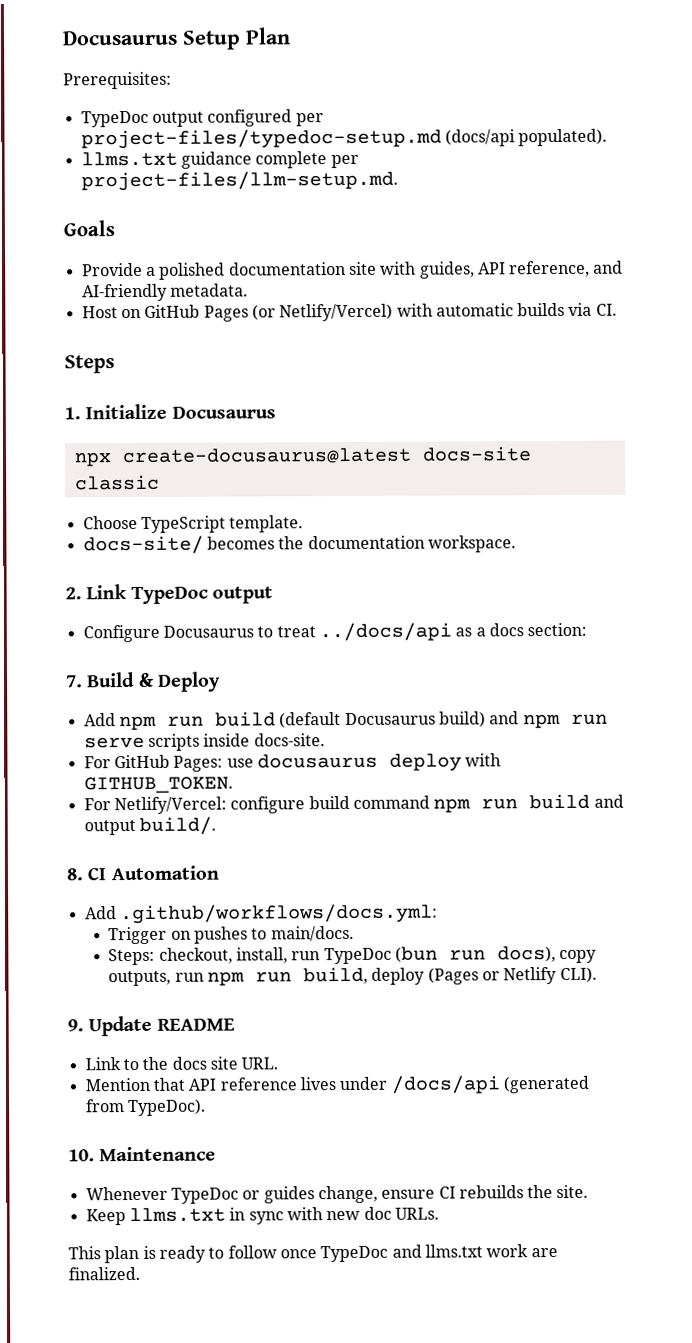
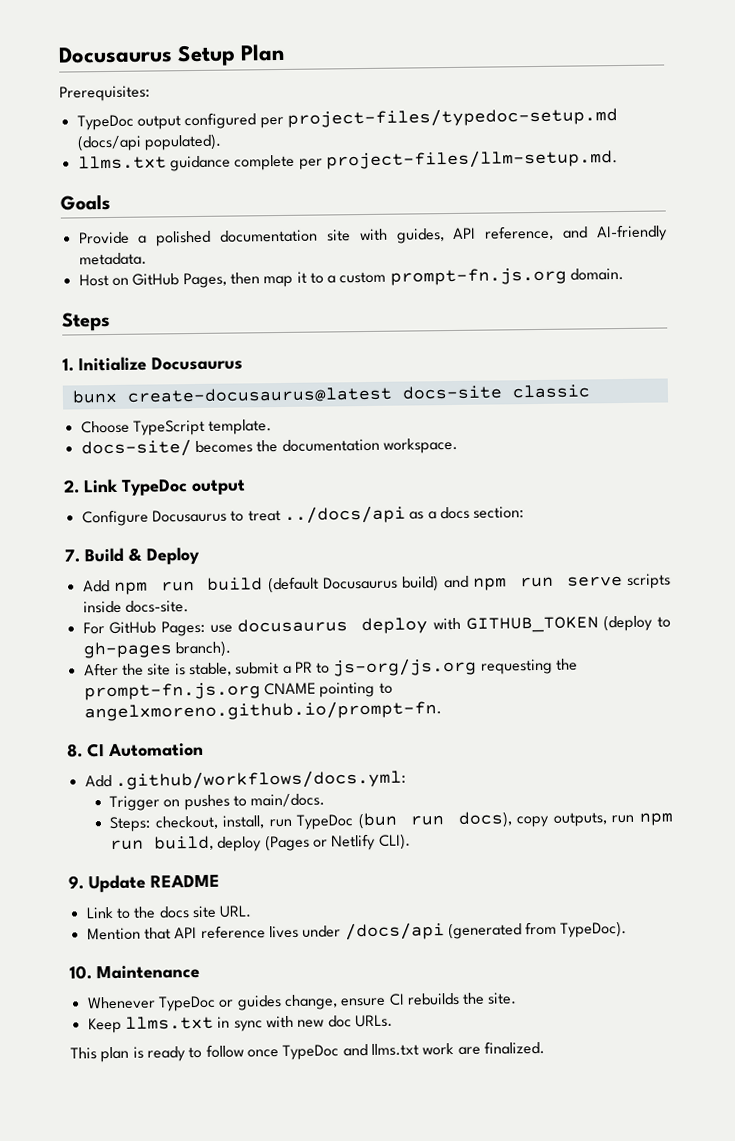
[203,302,617,322] Pages (or Netlify/Vercel) with automatic builds via CI. -> [182,267,625,289] Pages, then map it to a custom prompt-fn.js.org domain.
[73,452,112,467] npx -> [71,389,118,404] bunx
[83,776,233,794] [83,793,624,815] [83,816,216,836] GITHUB_TOKEN. // For Netlify/Vercel: configure build command npm run build and output build/. -> [465,614,672,633] [82,640,231,659] [83,657,579,677] [83,681,393,701] [83,700,442,722] GITHUB_TOKEN (deploy to gh-pages branch). // After the site is stable, submit a PR to js-org/js.org requesting the prompt-fn.js.org CNAME pointing to angelxmoreno.github.io/prompt-fn.

